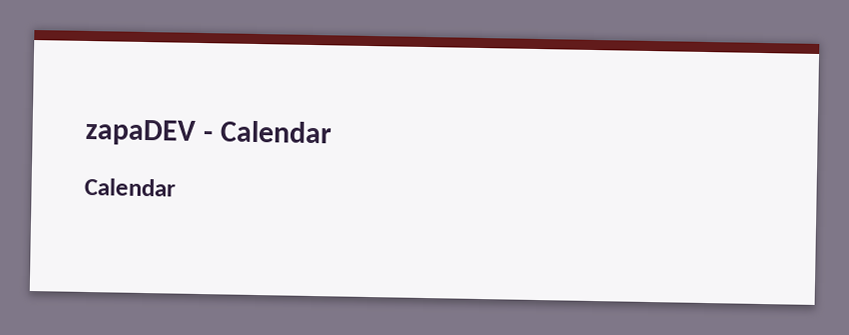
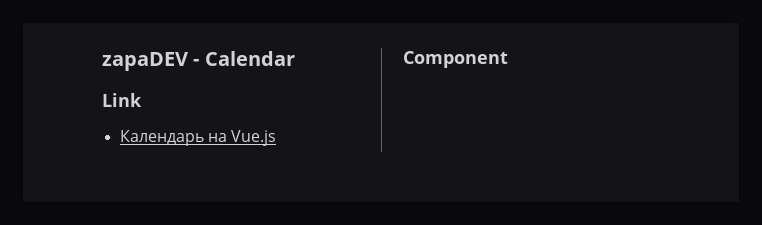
[84,177,176,197] Calendar -> [102,93,142,107] [119,130,277,146] [403,51,508,68] Link // Календарь на Vue.js // Component

